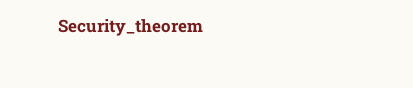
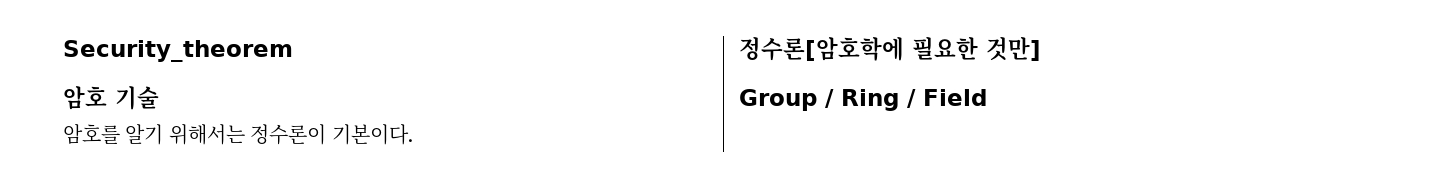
(203, 27) none -> [63,86,159,110] [63,123,413,145] [739,37,1041,61] [739,89,987,111] // 암호 기술 // 암호를 알기 위해서는 정수론이 기본이다. // 정수론[암호학에 필요한 것만] // Group / Ring / Field

